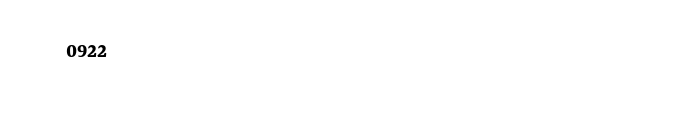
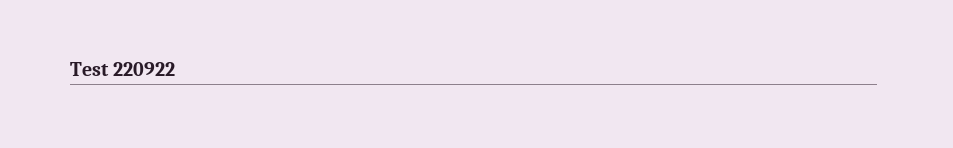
[66,44,107,57] 0922 -> [70,62,176,76] Test 220922

